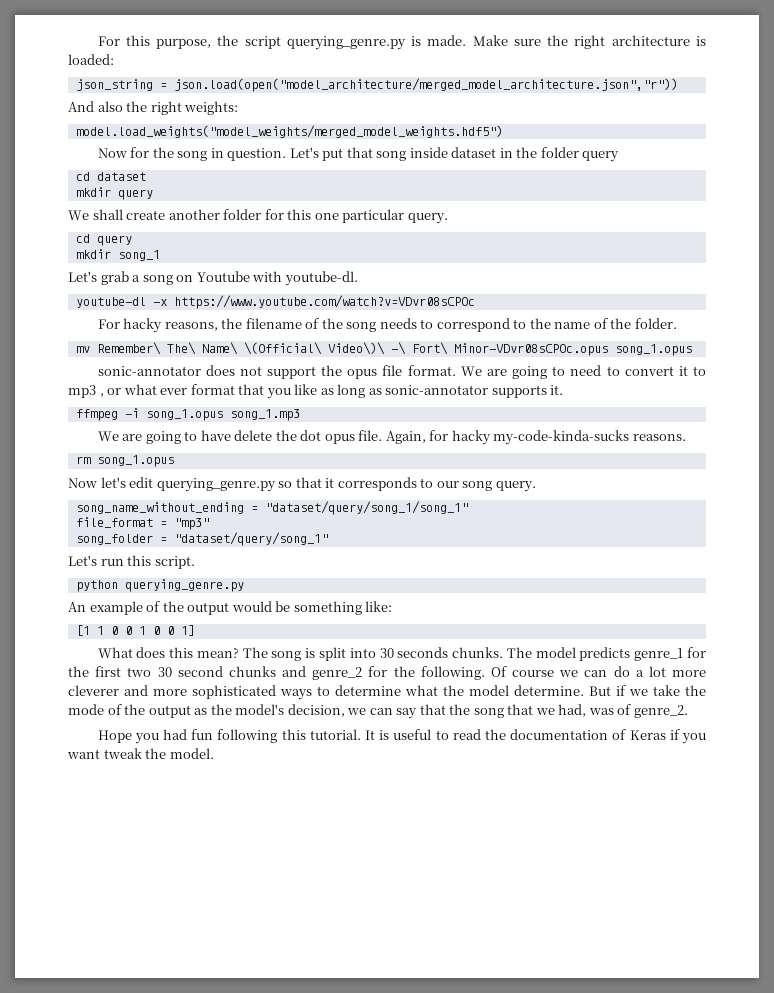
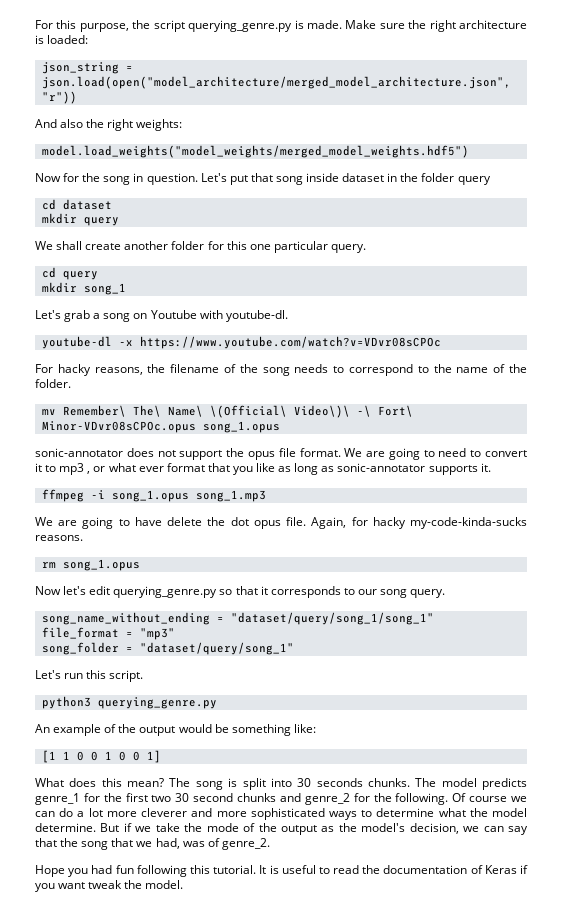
[75,580,118,592] python -> [41,696,91,709] python3

